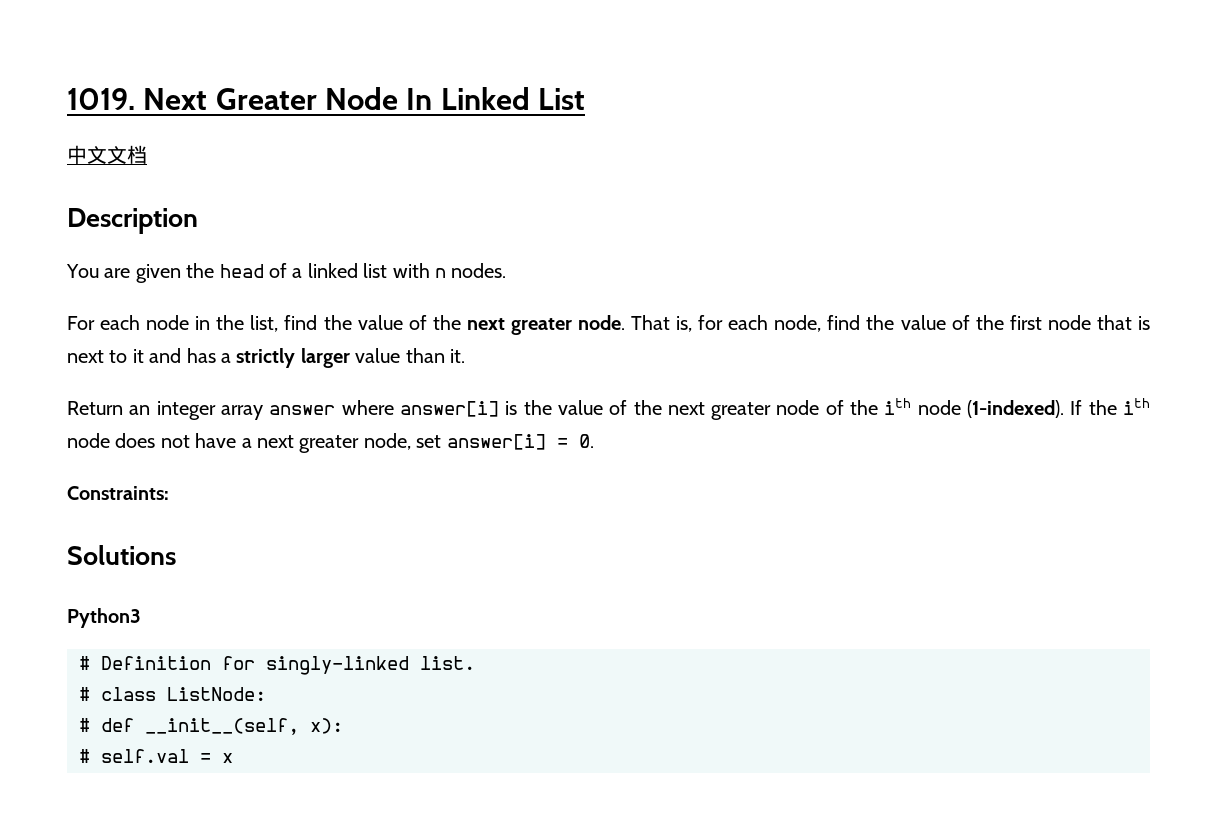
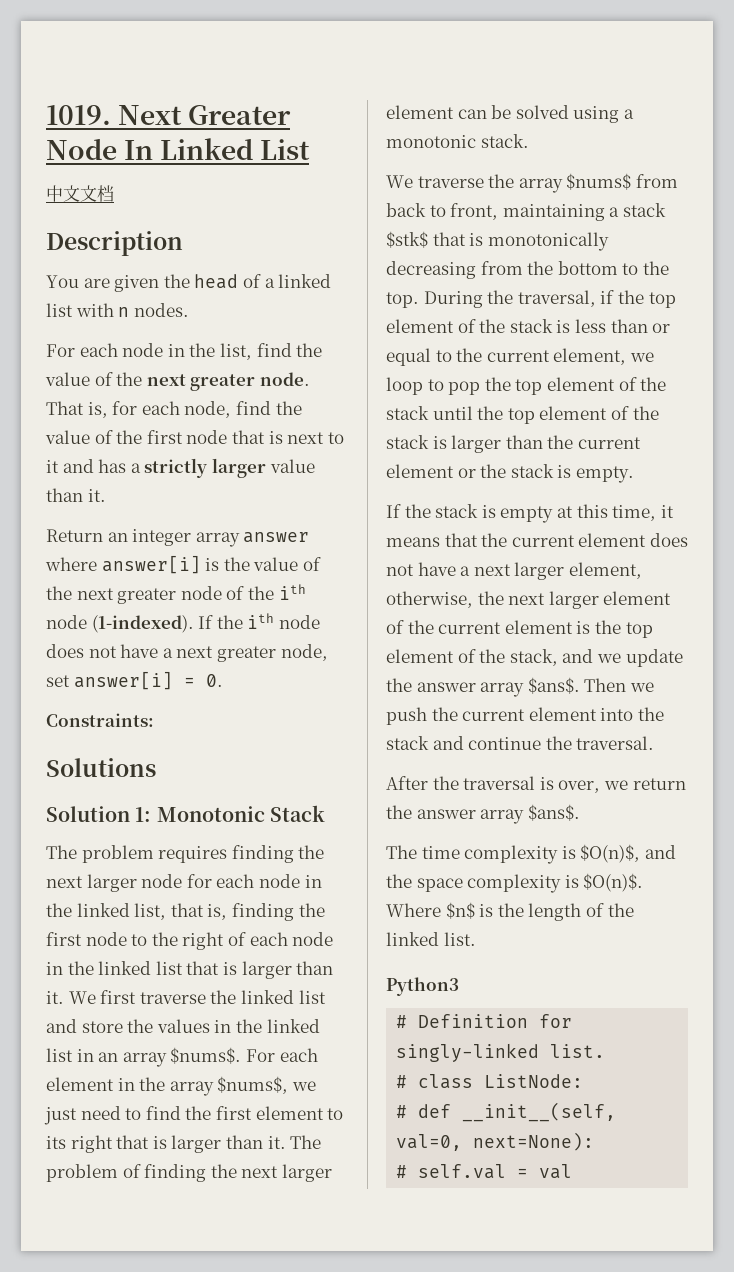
(176, 555) none -> [46,805,325,822] [46,845,325,863] [46,874,322,892] [46,903,325,921] [46,932,334,950] [46,961,334,979] [46,990,326,1004] [46,1019,320,1033] [46,1047,318,1067] [46,1076,316,1096] [44,1106,344,1125] [46,1135,322,1153] [46,1164,332,1182] [386,105,634,123] [386,134,529,148] [386,173,678,193] [386,203,666,221] [386,231,609,251] [386,261,669,279] [386,290,676,308] [386,319,671,333] [386,348,654,366] [386,377,667,395] [386,406,659,424] [386,435,641,453] [386,464,634,483] [386,504,674,523] [386,533,688,547] [386,562,642,580] [386,591,672,609] [386,620,653,638] [386,649,683,667] [386,677,654,697] [386,707,664,725] [386,736,655,750] [386,776,686,793] [386,804,580,824] [386,844,676,864] [386,873,644,893] [386,902,634,921] [386,932,476,946] // Solution 1: Monotonic Stack // The problem requires finding the next larger node for each node in the linked list, that is, finding the first node to the right of each node in the linked list that is larger than it. We first traverse the linked list and store the values in the linked list in an array $nums$. For each element in the array $nums$, we just need to find the first element to its right that is larger than it. The problem of finding the next larger element can be solved using a monotonic stack. // We traverse the array $nums$ from back to front, maintaining a stack $stk$ that is monotonically decreasing from the bottom to the top. During the traversal, if the top element of the stack is less than or equal to the current element, we loop to pop the top element of the stack until the top element of the stack is larger than the current element or the stack is empty. // If the stack is empty at this time, it means that the current element does not have a next larger element, otherwise, the next larger element of the current element is the top element of the stack, and we update the answer array $ans$. Then we push the current element into the stack and continue the traversal. // After the traversal is over, we return the answer array $ans$. // The time complexity is $O(n)$, and the space complexity is $O(n)$. Where $n$ is the length of the linked list.
[310,718,343,734] x): -> [396,1132,595,1151] val=0, next=None):
[222,753,233,763] x -> [539,1164,573,1179] val

